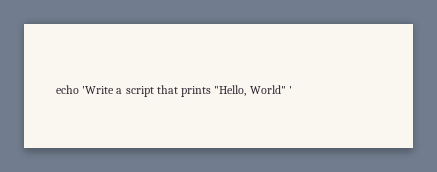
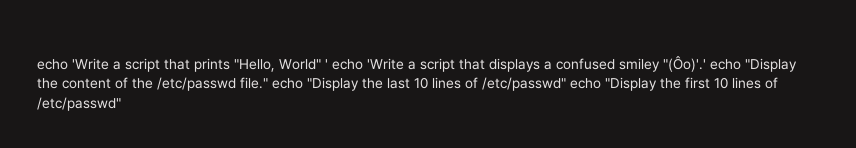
(292, 90) none -> [332,56,797,72] [37,77,778,91] [37,97,121,111] echo 'Write a script that displays a confused smiley "(Ôo)'.' echo "Display the content of the /etc/passwd file." echo "Display the last 10 lines of /etc/passwd" echo "Display the first 10 lines of /etc/passwd"

